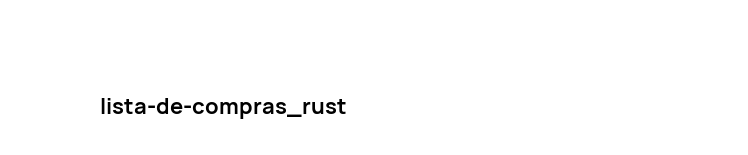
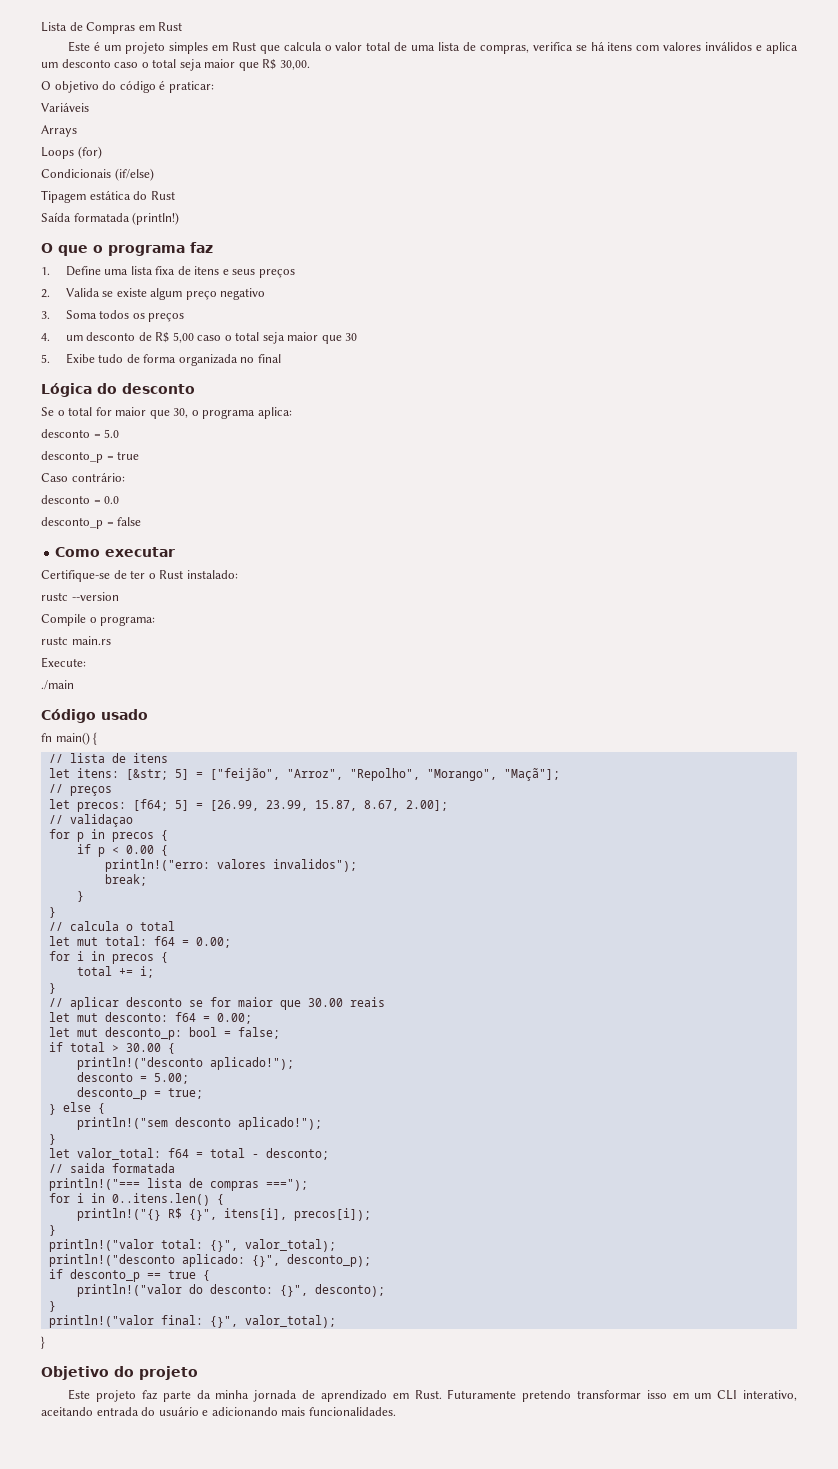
[100,98,347,119] lista-de-compras_rust -> [41,22,183,34] [68,41,799,54] [41,59,310,71] [41,80,214,93] [41,102,89,112] [41,125,77,137] [41,146,102,159] [41,168,154,181] [41,190,175,203] [41,212,180,225] [41,242,213,256] [41,266,295,278] [41,288,266,300] [41,310,185,322] [41,332,358,344] [41,353,281,366] [41,383,195,397] [41,407,292,419] [41,429,120,438] [41,451,140,463] [41,472,125,482] [41,495,120,504] [41,517,142,529] [55,547,176,557] [41,570,238,582] [41,592,119,601] [41,614,156,626] [41,636,111,645] [41,657,86,668] [41,680,74,690] [41,709,148,723] [41,732,98,745] [48,753,168,763] [48,768,560,781] [48,784,112,796] [48,799,448,812] [48,814,133,827] [48,829,168,842] [76,844,168,857] [104,859,357,872] [104,874,147,886] [76,891,84,902] [48,907,56,918] [48,921,175,931] [48,936,231,948] [48,951,168,964] [76,966,154,978] [48,983,56,994] [48,997,385,1010] [48,1012,252,1024] [48,1027,280,1040] [48,1042,175,1054] [76,1057,294,1070] [76,1072,189,1084] [76,1087,203,1100] [48,1102,105,1115] [76,1117,322,1130] [48,1134,56,1145] [48,1148,329,1160] [48,1163,175,1173] [48,1178,308,1191] [48,1193,224,1206] [76,1208,371,1221] [48,1225,56,1236] [48,1239,336,1252] [48,1254,371,1267] [48,1269,210,1282] [76,1284,385,1297] [48,1301,56,1312] [48,1315,336,1328] [41,1336,45,1349] [41,1366,198,1380] [68,1389,797,1402] [41,1406,396,1416] Lista de Compras em Rust // Este é um projeto simples em Rust que calcula o valor total de uma lista de compras, verifica se há itens com valores inválidos e aplica um desconto caso o total seja maior que R$ 30,00. // O objetivo do código é praticar: // Variáveis // Arrays // Loops (for) // Condicionais (if/else) // Tipagem estática do Rust // Saída formatada (println!) // O que o programa faz // 1. Define uma lista fixa de itens e seus preços // 2. Valida se existe algum preço negativo // 3. Soma todos os preços // 4. um desconto de R$ 5,00 caso o total seja maior que 30 // 5. Exibe tudo de forma organizada no final // Lógica do desconto // Se o total for maior que 30, o programa aplica: // desconto = 5.0 // desconto_p = true // Caso contrário: // desconto = 0.0 // desconto_p = false // Como executar // Certifique-se de ter o Rust instalado: // rustc --version // Compile o programa: // rustc main.rs // Execute: // ./main // Código usado // fn main() { // // lista de itens // let itens: [&str; 5] = ["feijão", "Arroz", "Repolho", "Morango", "Maçã"]; // // preços // let precos: [f64; 5] = [26.99, 23.99, 15.87, 8.67, 2.00]; // // validaçao // for p in precos { // if p < 0.00 { // println!("erro: valores invalidos"); // break; // } // } // // calcula o total // let mut total: f64 = 0.00; // for i in precos { // total += i; // } // // aplicar desconto se for maior que 30.00 reais // let mut desconto: f64 = 0.00; // let mut desconto_p: bool = false; // if total > 30.00 { // println!("desconto aplicado!"); // desconto = 5.00; // desconto_p = true; // } else { // println!("sem desconto aplicado!"); // } // let valor_total: f64 = total - desconto; // // saida formatada // println!("=== lista de compras ==="); // for i in 0..itens.len() { // println!("{} R$ {}", itens[i], precos[i]); // } // println!("valor total: {}", valor_total); // println!("desconto aplicado: {}", desconto_p); // if desconto_p == true { // println!("valor do desconto: {}", desconto); // } // println!("valor final: {}", valor_total); // } // Objetivo do projeto // Este projeto faz parte da minha jornada de aprendizado em Rust. Futuramente pretendo transformar isso em um CLI interativo, aceitando entrada do usuário e adicionando mais funcionalidades.

